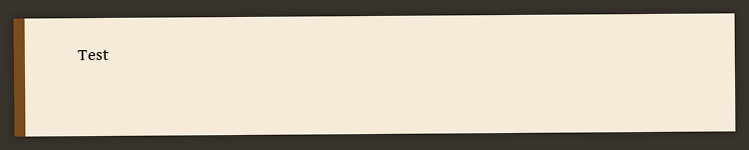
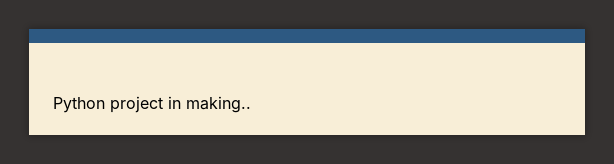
[77,49,109,61] Test -> [53,96,251,113] Python project in making..

